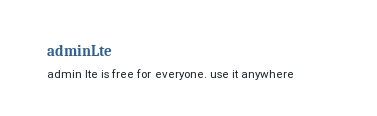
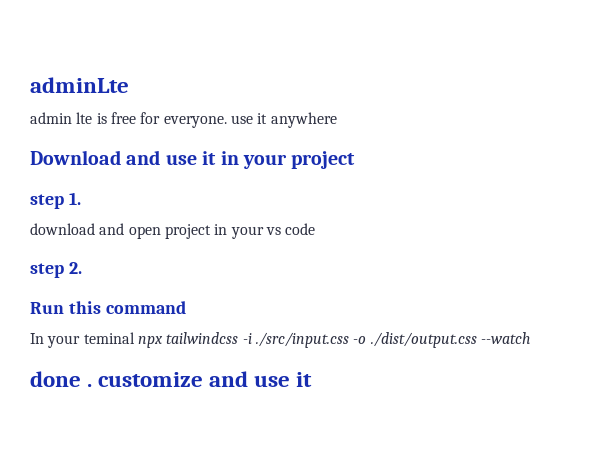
(294, 75) none -> [30,150,356,169] [30,192,81,209] [30,223,316,239] [30,262,82,278] [30,301,186,314] [30,332,530,348] [30,371,313,387] // Download and use it in your project // step 1. // download and open project in your vs code // step 2. // Run this command // In your teminal npx tailwindcss -i ./src/input.css -o ./dist/output.css --watch // done . customize and use it

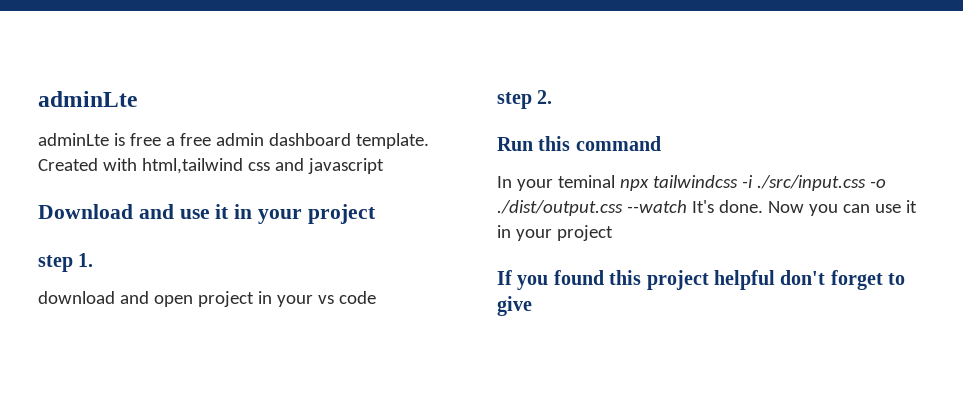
[30,112,337,128] admin lte is free for everyone. use it anywhere -> [38,133,429,149] [38,158,384,174] adminLte is free a free admin dashboard template. Created with html,tailwind css and javascript
[30,371,313,387] // done . customize and use it -> [691,200,917,216] [497,225,613,241] [497,270,906,290] [497,296,532,316] It's done. Now you can use it in your project // If you found this project helpful don't forget to give

